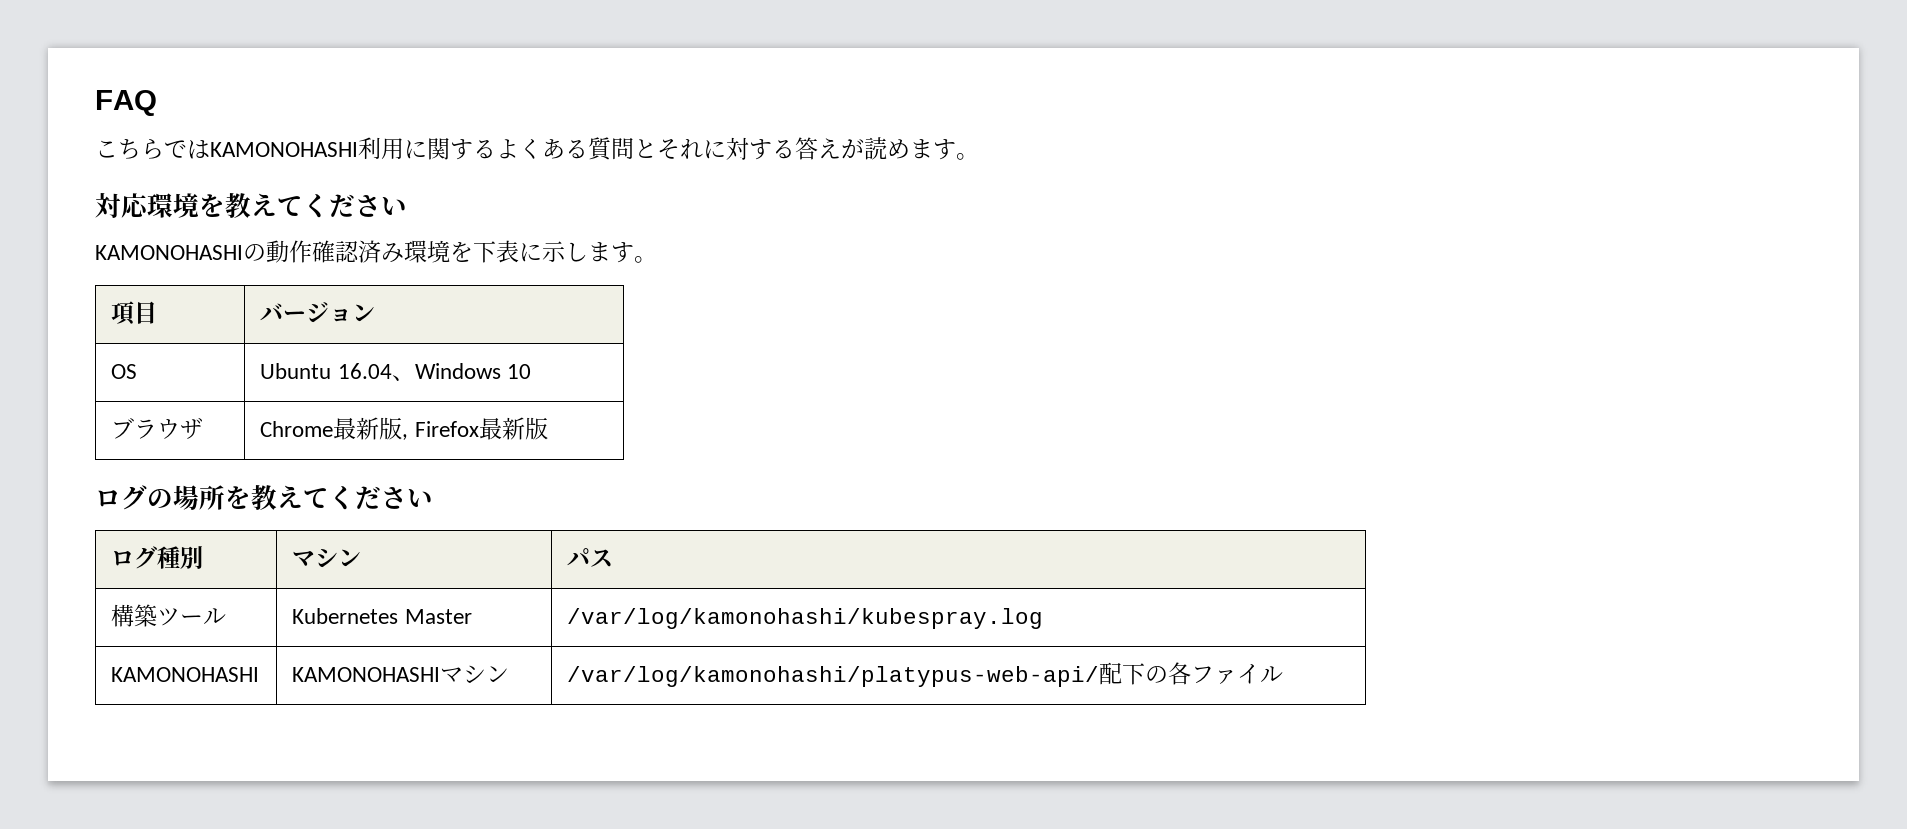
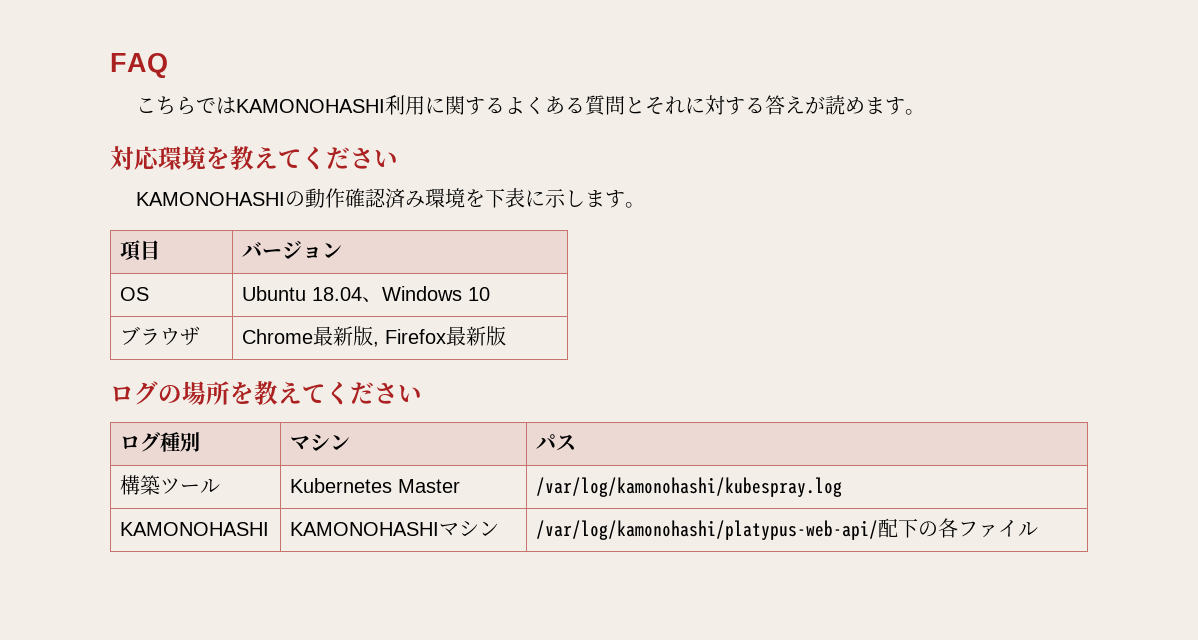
[337,363,392,379] 16.04 -> [312,287,363,301] 18.04

